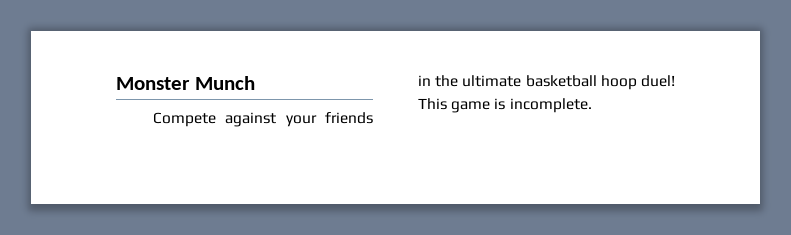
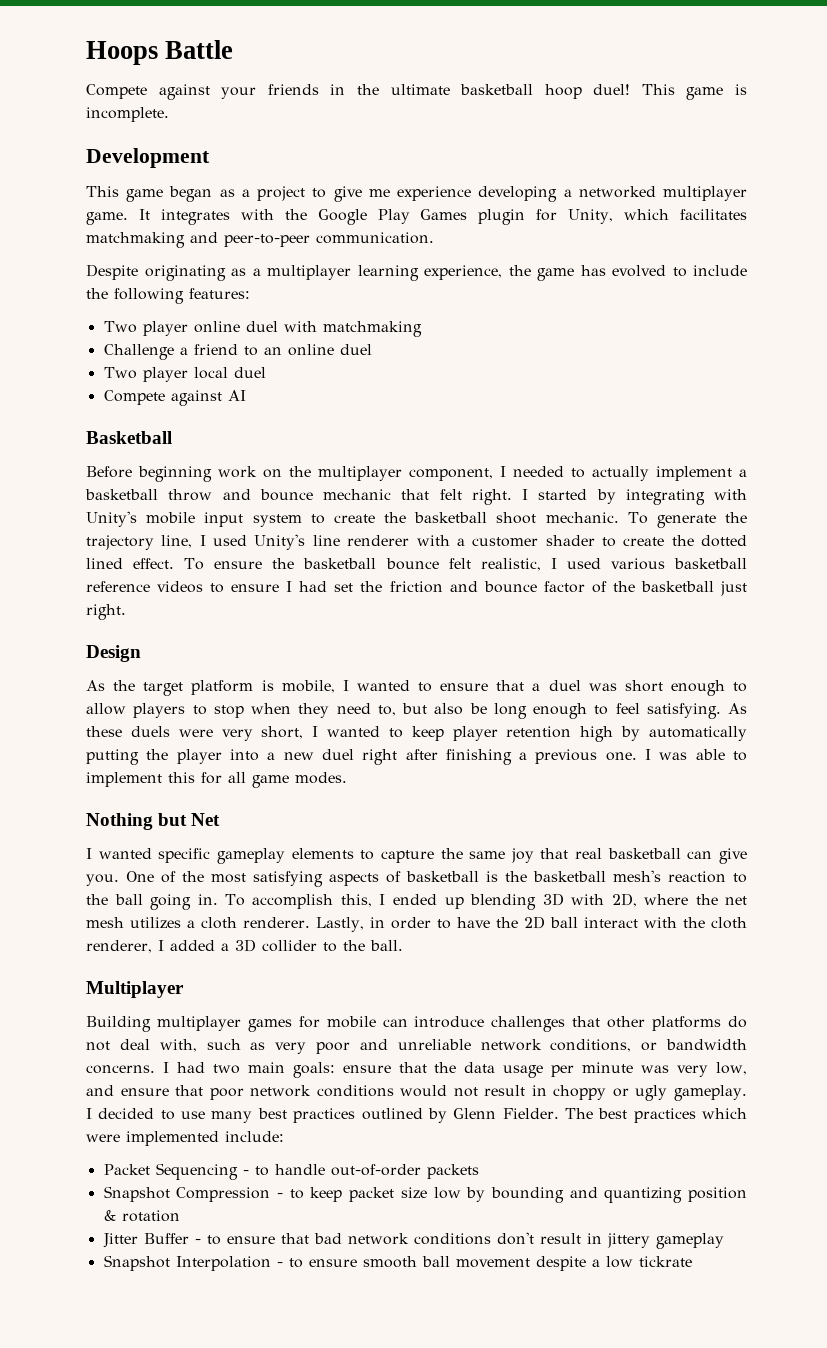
[116,76,255,90] Monster Munch -> [86,40,234,65] Hoops Battle
(592, 105) none -> [86,148,210,168] [86,186,747,202] [86,209,747,225] [86,232,434,248] [86,264,747,281] [86,288,250,304] [103,321,422,337] [103,344,372,360] [103,367,266,382] [103,390,246,406] [86,431,172,444] [86,466,747,482] [85,489,747,505] [86,511,747,528] [86,534,747,550] [86,558,747,571] [86,581,748,596] [86,604,126,620] [86,645,141,662] [86,680,747,696] [86,703,747,719] [86,726,747,742] [86,749,747,765] [86,772,347,788] [86,813,221,830] [86,848,747,864] [86,870,747,887] [86,893,747,910] [86,916,747,932] [86,939,403,953] [86,981,184,998] [86,1016,747,1032] [86,1039,747,1054] [86,1062,748,1078] [86,1085,748,1101] [86,1108,748,1123] [86,1131,284,1146] [103,1163,479,1180] [103,1186,747,1203] [103,1210,180,1222] [102,1232,724,1249] [103,1255,692,1271] // Development // This game began as a project to give me experience developing a networked multiplayer game. It integrates with the Google Play Games plugin for Unity, which facilitates matchmaking and peer-to-peer communication. // Despite originating as a multiplayer learning experience, the game has evolved to include the following features: // Two player online duel with matchmaking // Challenge a friend to an online duel // Two player local duel // Compete against AI // Basketball // Before beginning work on the multiplayer component, I needed to actually implement a basketball throw and bounce mechanic that felt right. I started by integrating with Unity's mobile input system to create the basketball shoot mechanic. To generate the trajectory line, I used Unity's line renderer with a customer shader to create the dotted lined effect. To ensure the basketball bounce felt realistic, I used various basketball reference videos to ensure I had set the friction and bounce factor of the basketball just right. // Design // As the target platform is mobile, I wanted to ensure that a duel was short enough to allow players to stop when they need to, but also be long enough to feel satisfying. As these duels were very short, I wanted to keep player retention high by automatically putting the player into a new duel right after finishing a previous one. I was able to implement this for all game modes. // Nothing but Net // I wanted specific gameplay elements to capture the same joy that real basketball can give you. One of the most satisfying aspects of basketball is the basketball mesh's reaction to the ball going in. To accomplish this, I ended up blending 3D with 2D, where the net mesh utilizes a cloth renderer. Lastly, in order to have the 2D ball interact with the cloth renderer, I added a 3D collider to the ball. // Multiplayer // Building multiplayer games for mobile can introduce challenges that other platforms do not deal with, such as very poor and unreliable network conditions, or bandwidth concerns. I had two main goals: ensure that the data usage per minute was very low, and ensure that poor network conditions would not result in choppy or ugly gameplay. I decided to use many best practices outlined by Glenn Fielder. The best practices which were implemented include: // Packet Sequencing - to handle out-of-order packets // Snapshot Compression - to keep packet size low by bounding and quantizing position & rotation // Jitter Buffer - to ensure that bad network conditions don't result in jittery gameplay // Snapshot Interpolation - to ensure smooth ball movement despite a low tickrate

